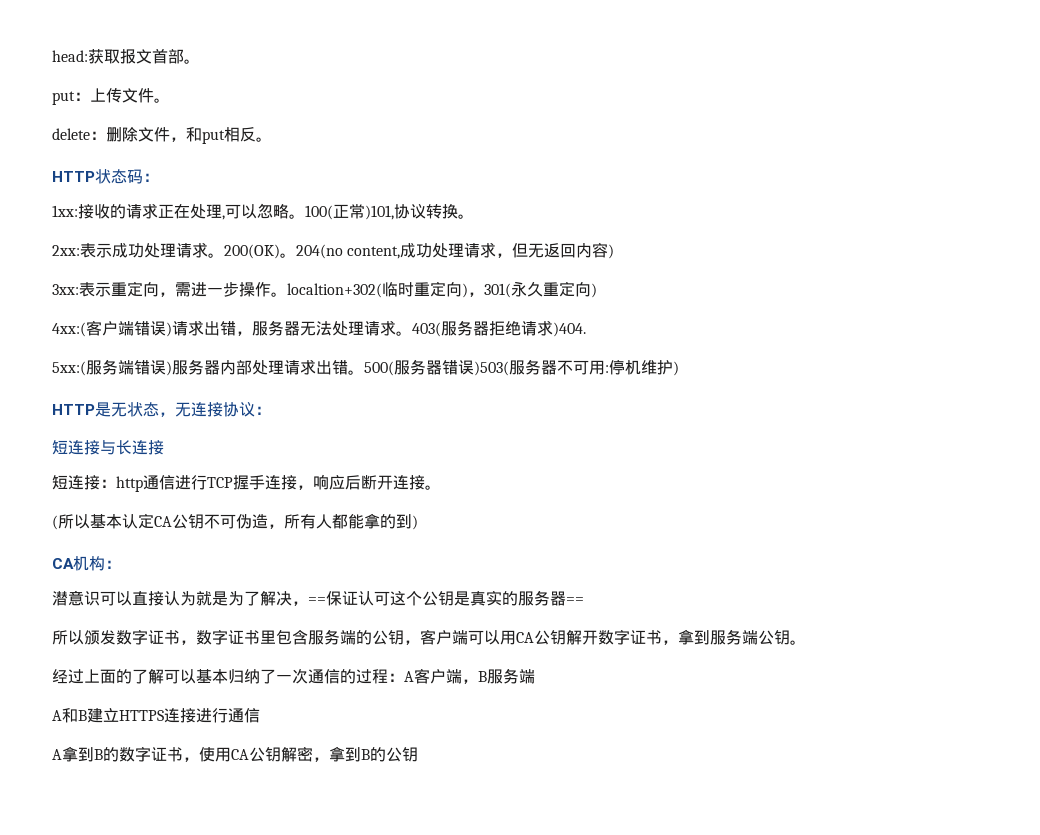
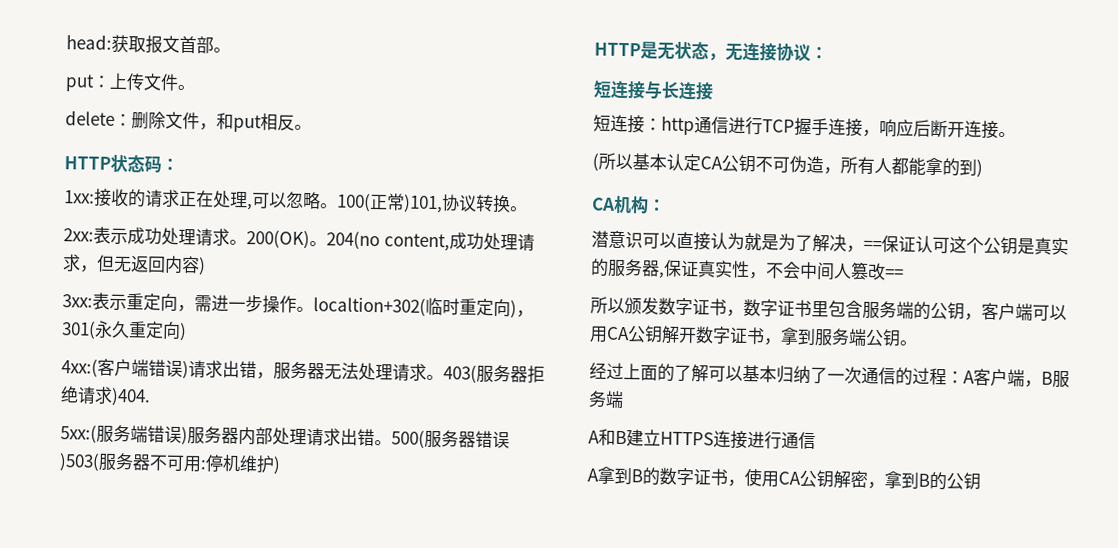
(566, 598) none -> [658,259,886,281] ,保证真实性，不会中间人篡改

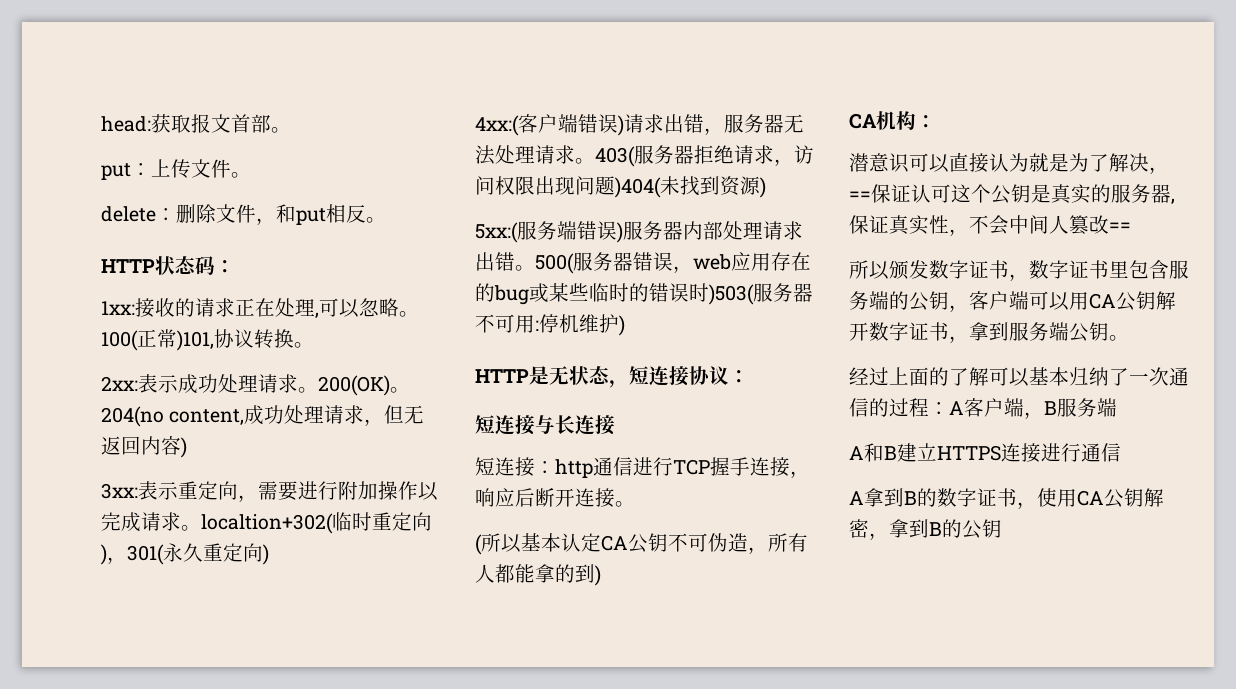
[211,294,297,314] 进一步操作 -> [278,481,438,501] [101,512,181,532] 要进行附加操作以完成请求
[111,387,151,407] )404. -> [774,145,814,166] [475,176,766,198] ，访问权限出现问题)404(未找到资源)
(510, 439) none -> [673,252,811,273] [475,283,709,305] ，web应用存在的bug或某些临时的错误时
[725,43,743,61] 无 -> [629,366,649,385] 短

